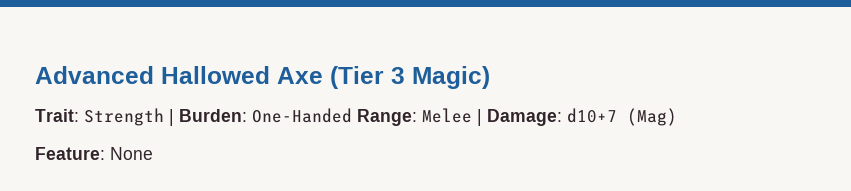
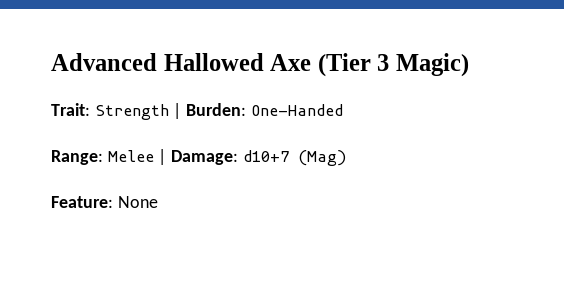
(352, 115) none -> (343, 110) //

